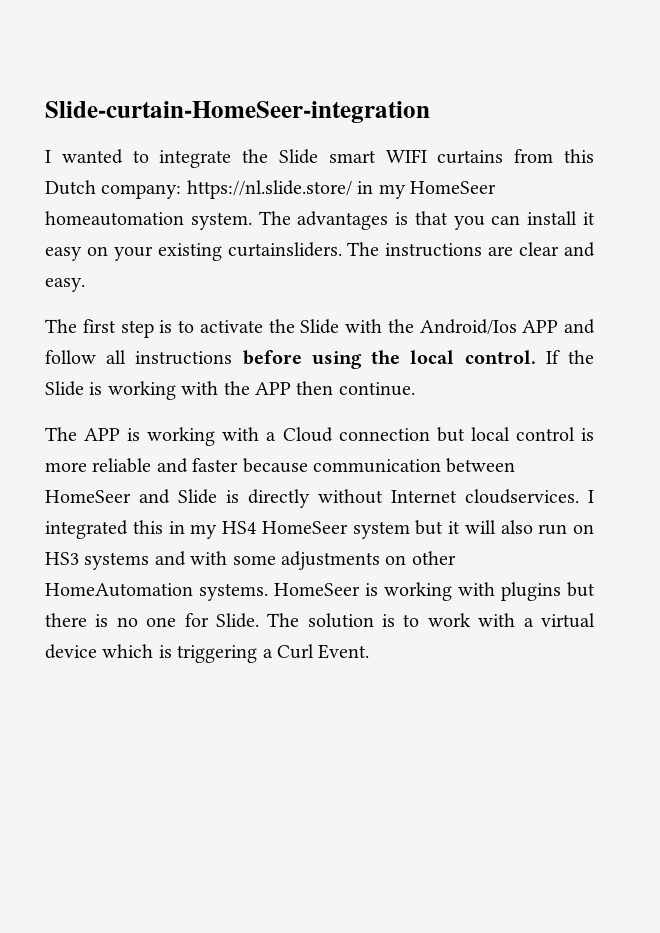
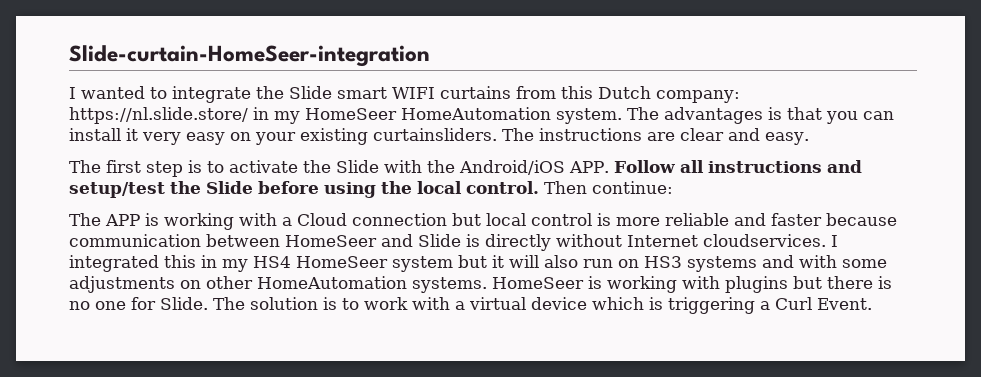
[45,211,184,226] homeautomation -> [401,107,551,120] HomeAutomation
(595, 218) none -> [142,132,181,145] very
[419,319,595,335] [45,350,233,365] Android/Ios APP and follow all instructions -> [459,160,862,175] [69,181,253,198] Android/iOS APP. Follow all instructions and setup/test the Slide
[545,350,594,364] [45,381,415,400] If the Slide is working with the APP then continue. -> [544,181,673,194] Then continue:

